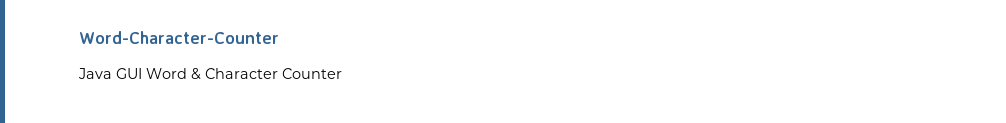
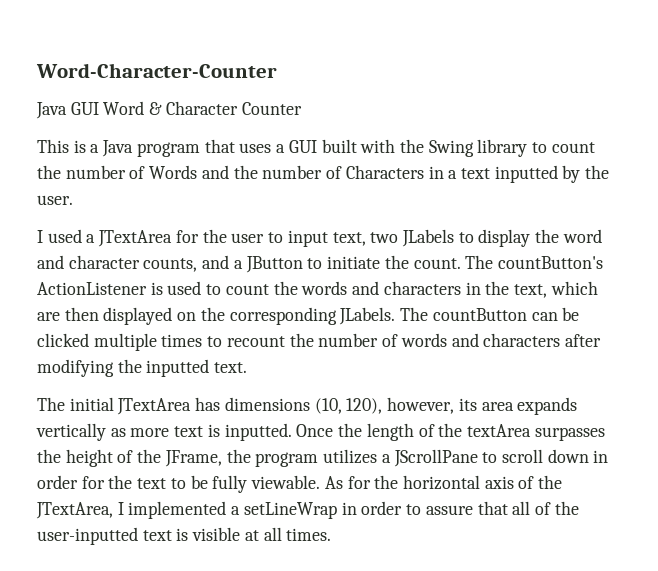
(342, 73) none -> [37,139,595,157] [37,165,610,183] [37,195,73,205] [37,229,602,247] [37,255,603,273] [37,281,598,298] [37,307,580,325] [37,333,601,351] [37,359,248,377] [37,397,578,415] [36,423,605,441] [37,449,609,467] [37,475,563,493] [36,501,579,519] [37,527,332,545] // This is a Java program that uses a GUI built with the Swing library to count the number of Words and the number of Characters in a text inputted by the user. // I used a JTextArea for the user to input text, two JLabels to display the word and character counts, and a JButton to initiate the count. The countButton's ActionListener is used to count the words and characters in the text, which are then displayed on the corresponding JLabels. The countButton can be clicked multiple times to recount the number of words and characters after modifying the inputted text. // The initial JTextArea has dimensions (10, 120), however, its area expands vertically as more text is inputted. Once the length of the textArea surpasses the height of the JFrame, the program utilizes a JScrollPane to scroll down in order for the text to be fully viewable. As for the horizontal axis of the JTextArea, I implemented a setLineWrap in order to assure that all of the user-inputted text is visible at all times.

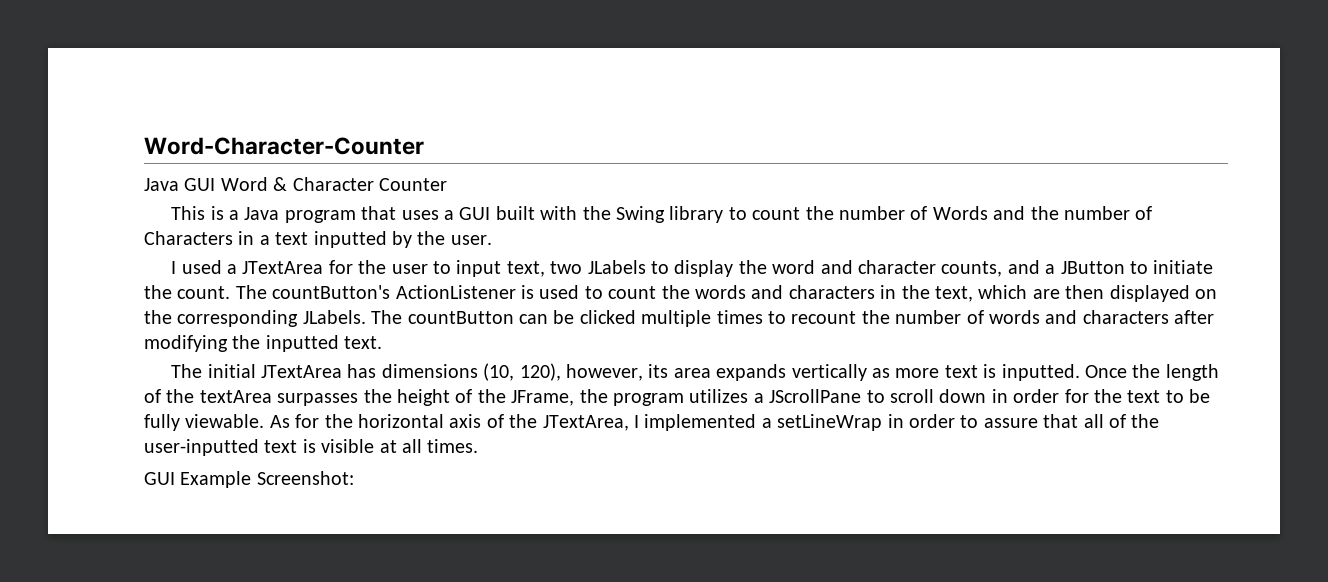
(332, 534) none -> [144,471,354,488] // GUI Example Screenshot:

